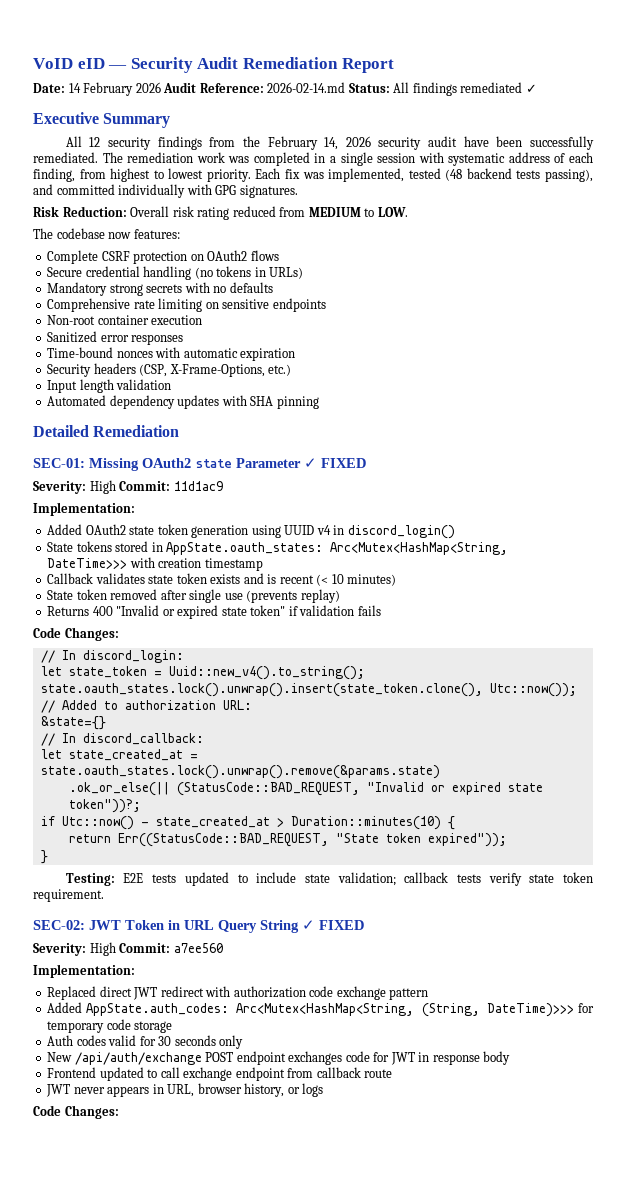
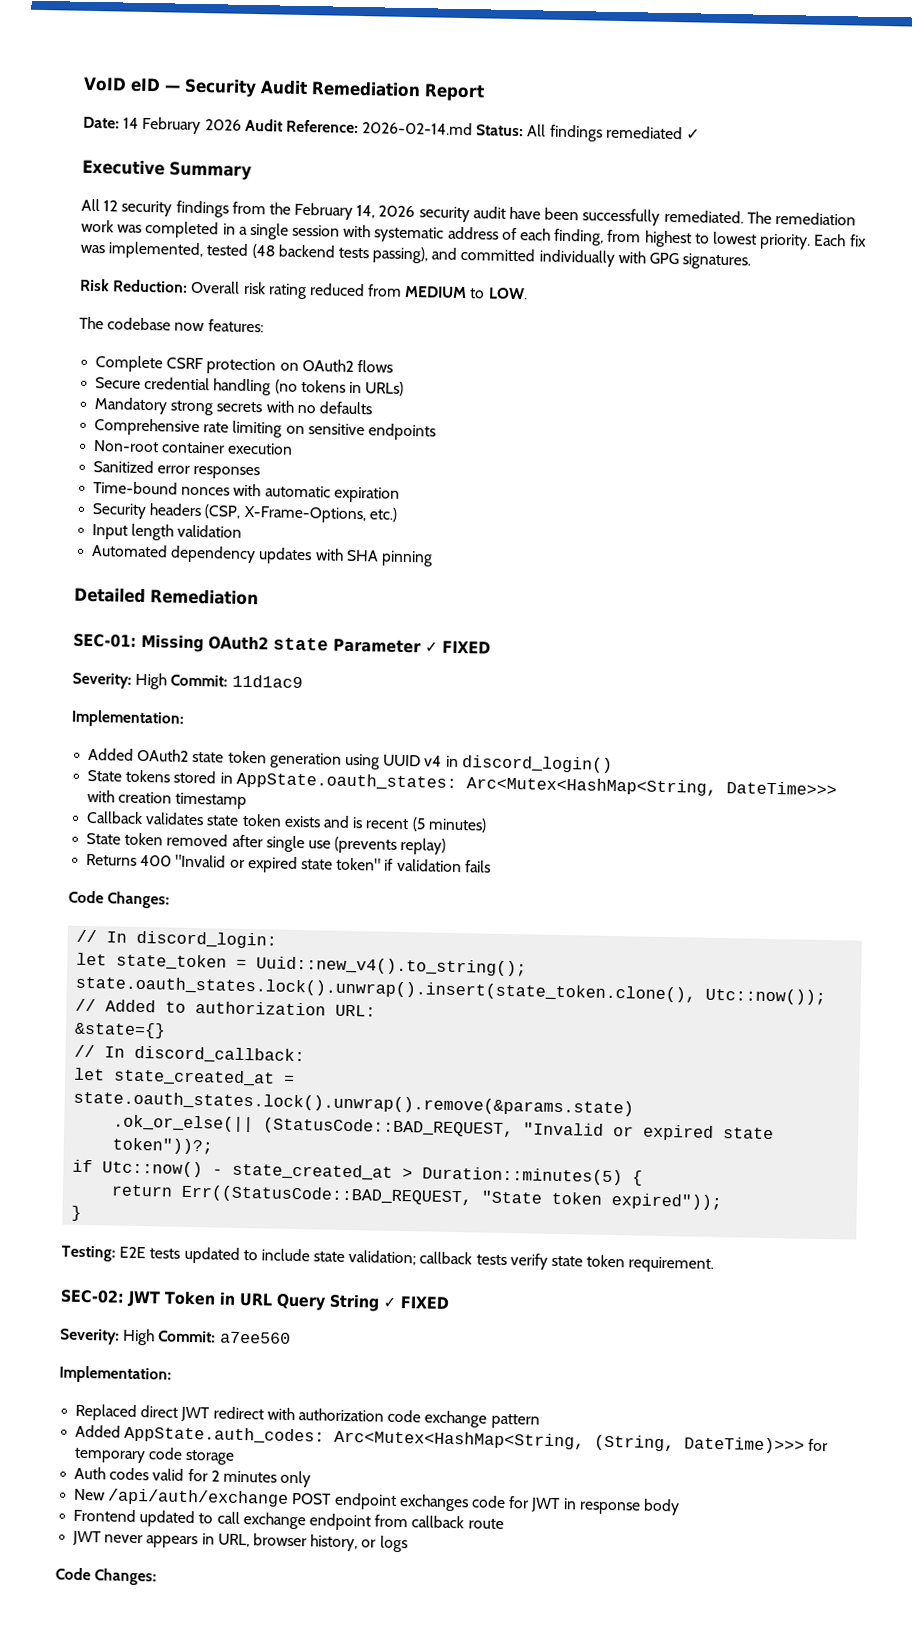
[316,574,344,586] (< 10 -> [411,817,426,832] (5
[290,816,441,830] Duration::minutes(10) -> [422,1166,624,1186] Duration::minutes(5)
[158,1035,216,1046] 30 seconds -> [210,1470,277,1483] 2 minutes

